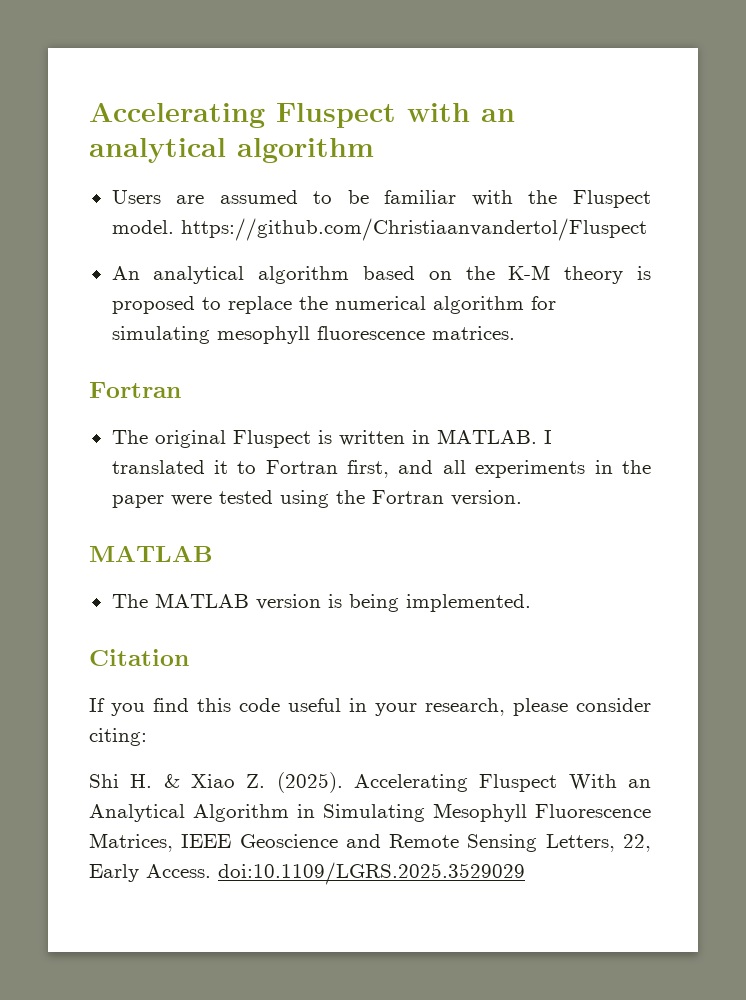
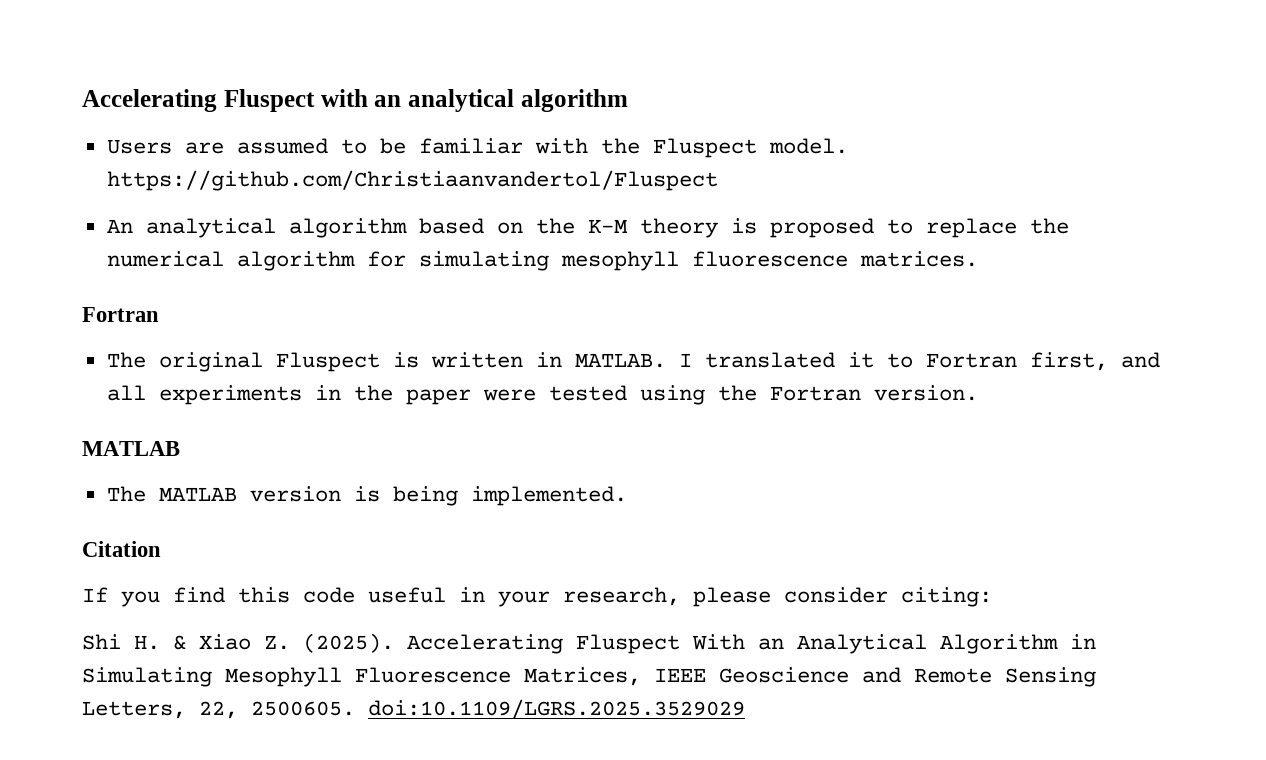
[89,864,211,882] Early Access. -> [251,701,355,716] 2500605.

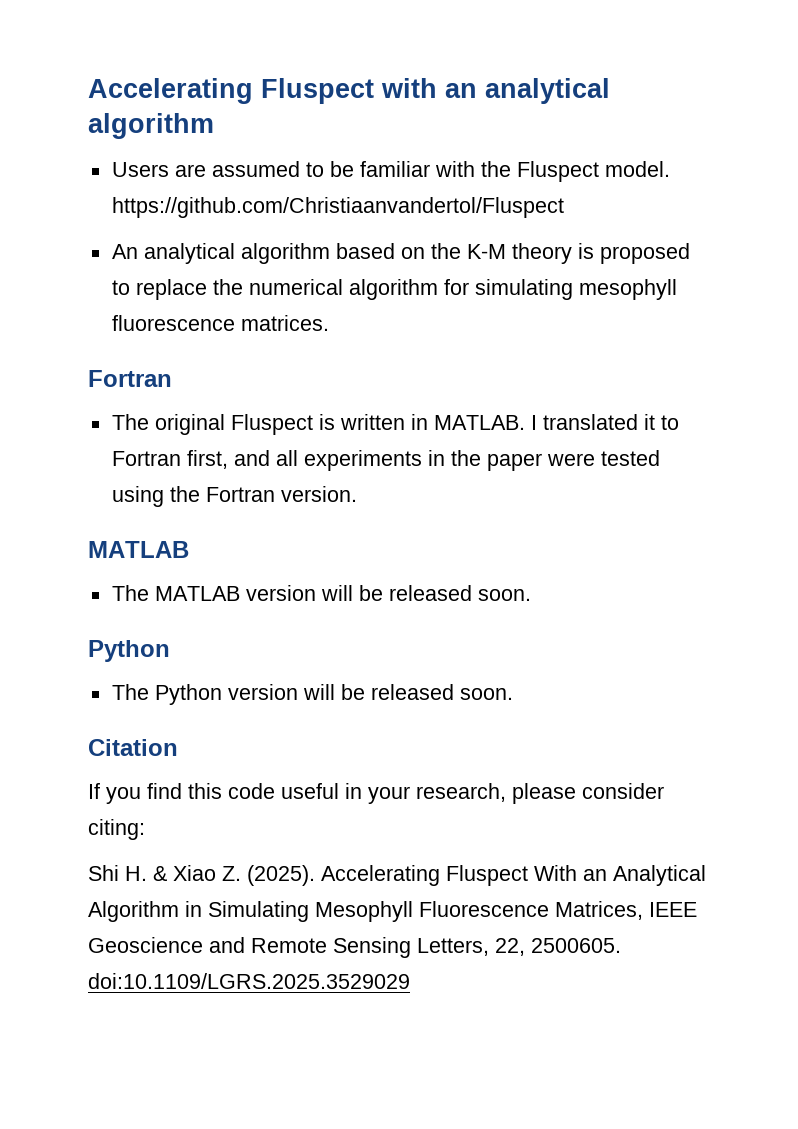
[353,486,627,506] is being implemented. -> [320,585,531,601] [88,640,170,662] [111,684,513,705] will be released soon. // Python // The Python version will be released soon.

